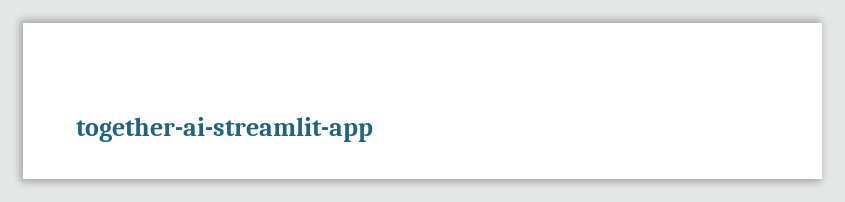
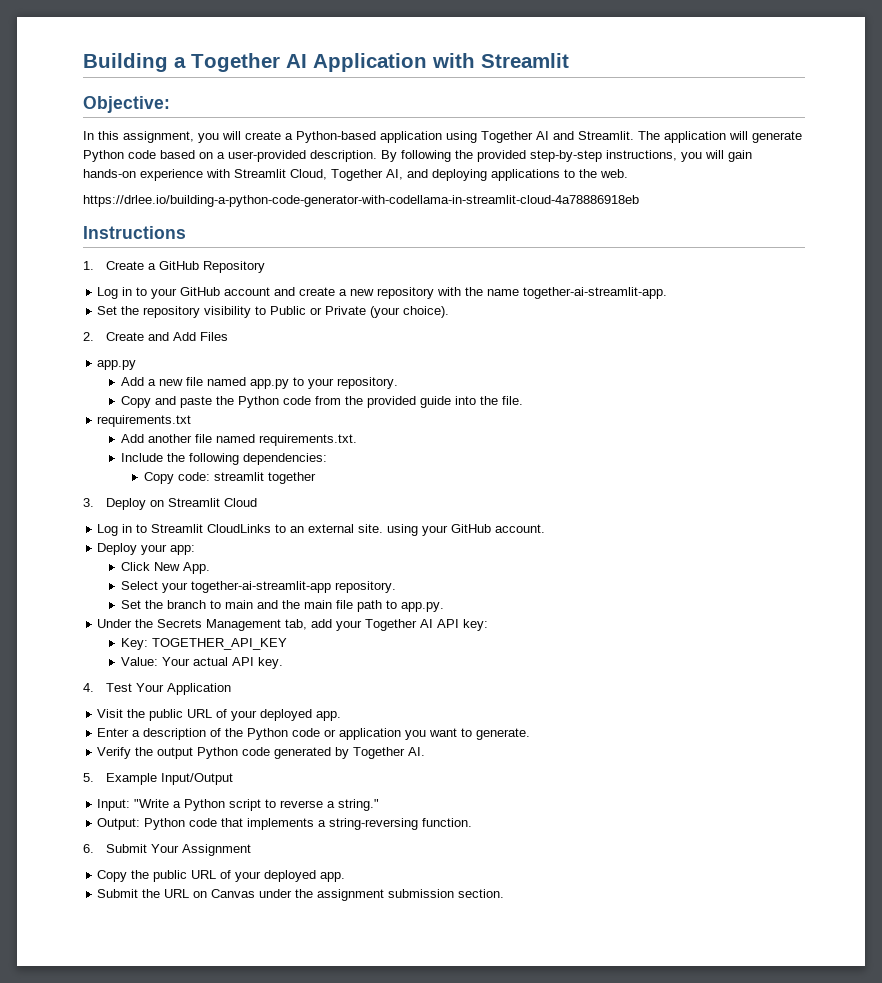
[76,117,373,142] together-ai-streamlit-app -> [83,53,569,72] [83,96,170,113] [83,131,802,143] [83,150,752,162] [83,169,628,181] [83,195,639,207] [83,226,186,239] [83,261,266,273] [97,287,668,299] [97,306,450,318] [83,332,229,341] [97,360,137,370] [120,377,398,389] [120,396,523,408] [97,415,192,427] [120,434,357,446] [120,453,327,465] [143,472,316,484] [83,498,258,510] [97,524,546,536] [97,543,196,555] [120,562,210,574] [120,581,396,593] [120,600,444,612] [97,619,489,631] [120,638,287,650] [120,657,283,669] [83,683,232,695] [97,709,342,721] [97,728,531,740] [97,747,426,759] [83,773,234,785] [97,799,380,811] [97,818,473,830] [83,844,252,856] [97,870,346,882] [97,889,505,901] Building a Together AI Application with Streamlit // Objective: // In this assignment, you will create a Python-based application using Together AI and Streamlit. The application will generate Python code based on a user-provided description. By following the provided step-by-step instructions, you will gain hands-on experience with Streamlit Cloud, Together AI, and deploying applications to the web. // https://drlee.io/building-a-python-code-generator-with-codellama-in-streamlit-cloud-4a78886918eb // Instructions // 1. Create a GitHub Repository // Log in to your GitHub account and create a new repository with the name together-ai-streamlit-app. // Set the repository visibility to Public or Private (your choice). // 2. Create and Add Files // app.py // Add a new file named app.py to your repository. // Copy and paste the Python code from the provided guide into the file. // requirements.txt // Add another file named requirements.txt. // Include the following dependencies: // Copy code: streamlit together // 3. Deploy on Streamlit Cloud // Log in to Streamlit CloudLinks to an external site. using your GitHub account. // Deploy your app: // Click New App. // Select your together-ai-streamlit-app repository. // Set the branch to main and the main file path to app.py. // Under the Secrets Management tab, add your Together AI API key: // Key: TOGETHER_API_KEY // Value: Your actual API key. // 4. Test Your Application // Visit the public URL of your deployed app. // Enter a description of the Python code or application you want to generate. // Verify the output Python code generated by Together AI. // 5. Example Input/Output // Input: "Write a Python script to reverse a string." // Output: Python code that implements a string-reversing function. // 6. Submit Your Assignment // Copy the public URL of your deployed app. // Submit the URL on Canvas under the assignment submission section.

